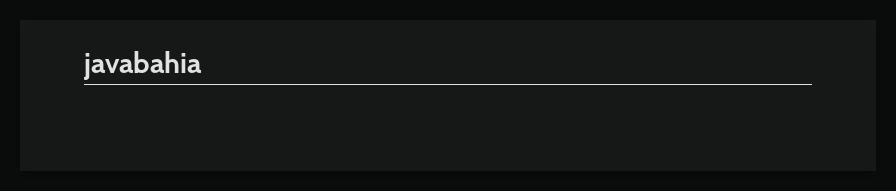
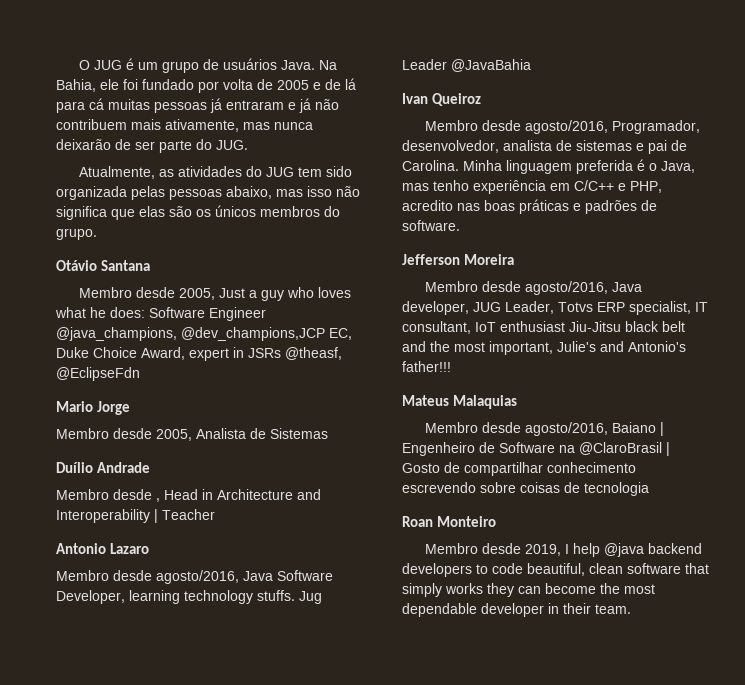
[83,51,202,80] javabahia -> [78,58,337,73] [56,78,356,93] [56,98,339,113] [56,119,313,132] [56,139,248,153] [78,166,352,179] [56,186,360,200] [56,205,340,220] [56,228,97,240] [56,260,151,271] [78,287,351,301] [55,307,266,321] [56,327,352,341] [56,347,342,361] [56,367,140,381] [56,401,131,415] [56,428,328,441] [56,462,151,473] [56,489,321,502] [56,509,215,523] [56,543,150,554] [56,570,333,584] [56,590,322,604] [402,59,531,72] [402,93,482,106] [424,120,700,134] [402,140,687,154] [402,159,695,174] [402,180,662,194] [402,199,657,214] [402,220,460,231] [402,254,515,265] [424,281,642,295] [402,301,708,315] [402,321,685,334] [402,341,686,355] [402,361,451,372] [402,395,518,409] [424,422,664,436] [402,442,670,456] [402,462,636,476] [402,482,649,496] [402,516,497,527] [424,543,702,557] [402,563,709,577] [402,583,655,597] [402,603,631,617] O JUG é um grupo de usuários Java. Na Bahia, ele foi fundado por volta de 2005 e de lá para cá muitas pessoas já entraram e já não contribuem mais ativamente, mas nunca deixarão de ser parte do JUG. // Atualmente, as atividades do JUG tem sido organizada pelas pessoas abaixo, mas isso não significa que elas são os únicos membros do grupo. // Otávio Santana // Membro desde 2005, Just a guy who loves what he does: Software Engineer @java_champions, @dev_champions,JCP EC, Duke Choice Award, expert in JSRs @theasf, @EclipseFdn // Mario Jorge // Membro desde 2005, Analista de Sistemas // Duílio Andrade // Membro desde , Head in Architecture and Interoperability | Teacher // Antonio Lazaro // Membro desde agosto/2016, Java Software Developer, learning technology stuffs. Jug Leader @JavaBahia // Ivan Queiroz // Membro desde agosto/2016, Programador, desenvolvedor, analista de sistemas e pai de Carolina. Minha linguagem preferida é o Java, mas tenho experiência em C/C++ e PHP, acredito nas boas práticas e padrões de software. // Jefferson Moreira // Membro desde agosto/2016, Java developer, JUG Leader, Totvs ERP specialist, IT consultant, IoT enthusiast Jiu-Jitsu black belt and the most important, Julie's and Antonio's father!!! // Mateus Malaquias // Membro desde agosto/2016, Baiano | Engenheiro de Software na @ClaroBrasil | Gosto de compartilhar conhecimento escrevendo sobre coisas de tecnologia // Roan Monteiro // Membro desde 2019, I help @java backend developers to code beautiful, clean software that simply works they can become the most dependable developer in their team.

